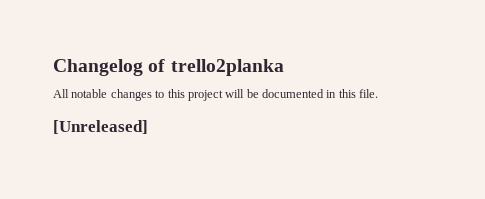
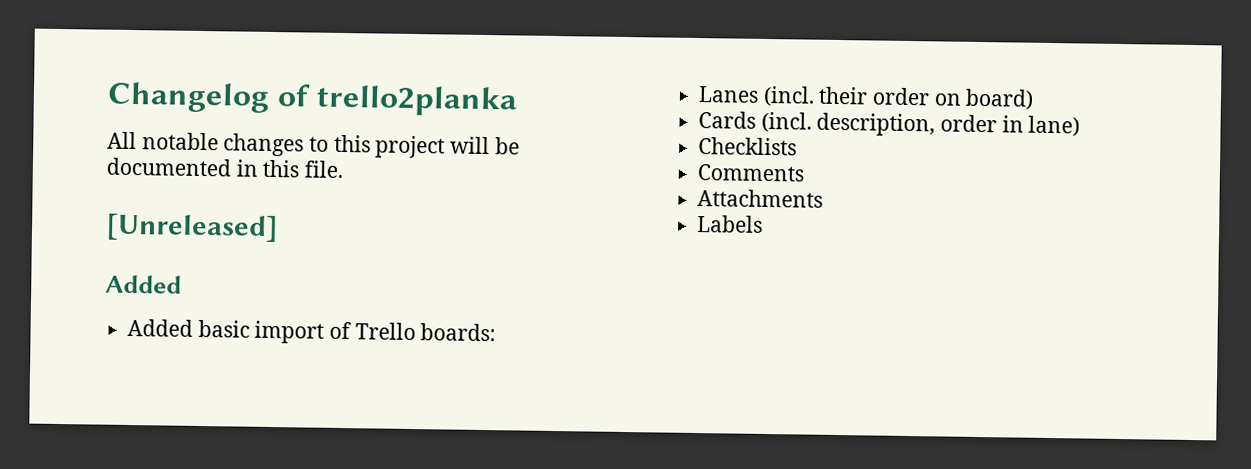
(148, 127) none -> [105,274,182,294] [127,318,497,344] [697,85,1035,110] [697,111,1081,137] [697,137,797,156] [696,164,804,182] [696,189,823,208] [696,214,763,233] // Added // Added basic import of Trello boards: // Lanes (incl. their order on board) // Cards (incl. description, order in lane) // Checklists // Comments // Attachments // Labels

